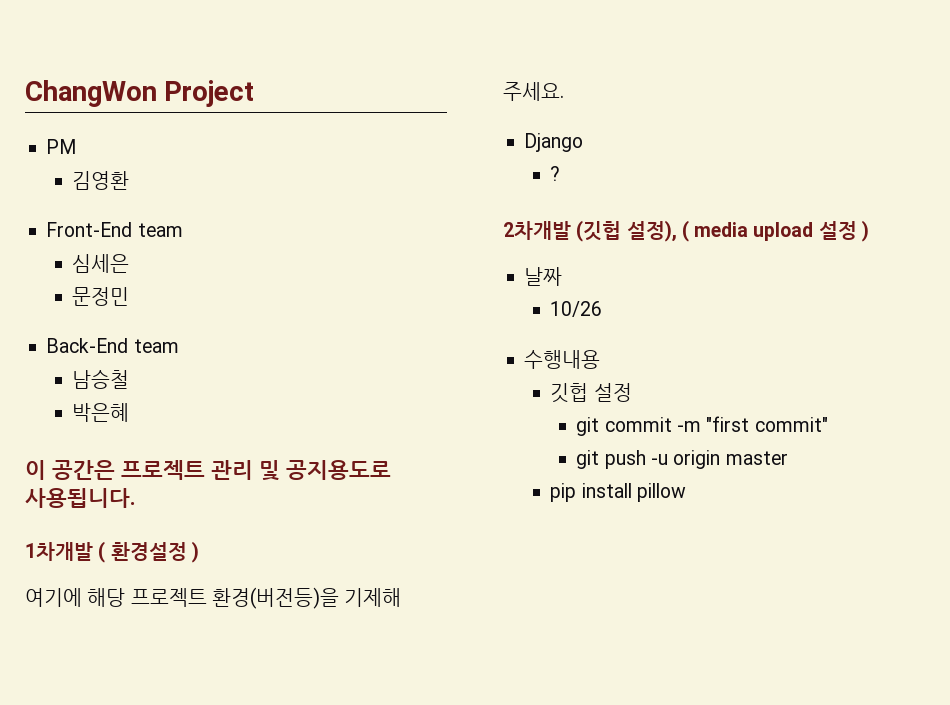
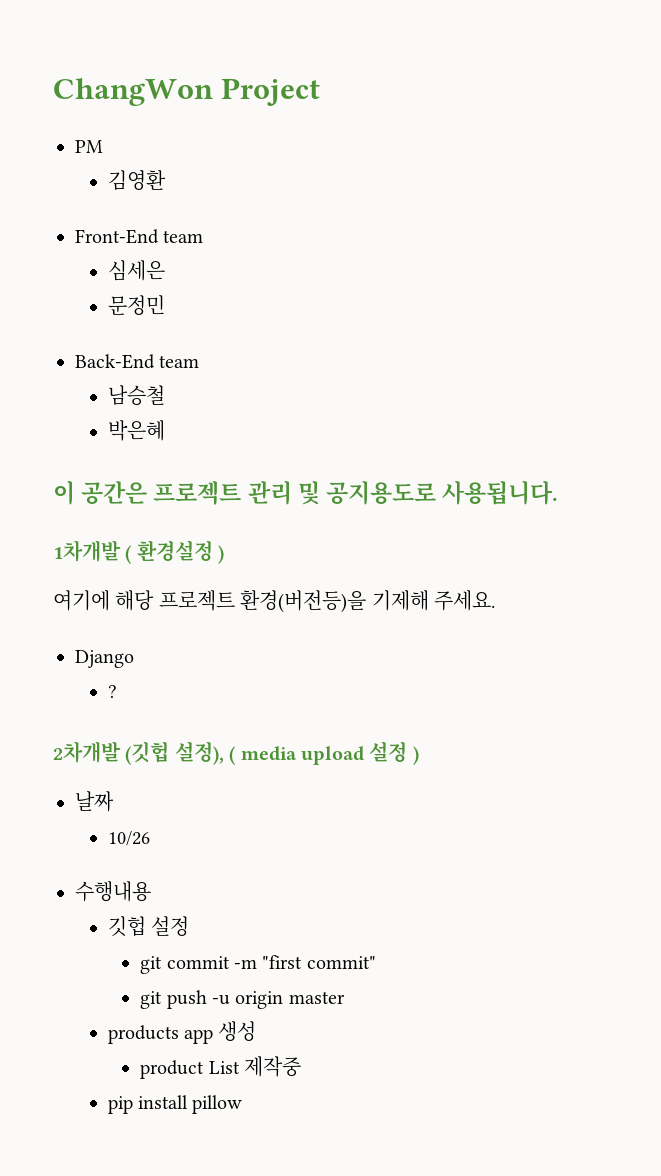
(788, 458) none -> [107,1021,257,1044] [140,1056,301,1079] // products app 생성 // product List 제작중

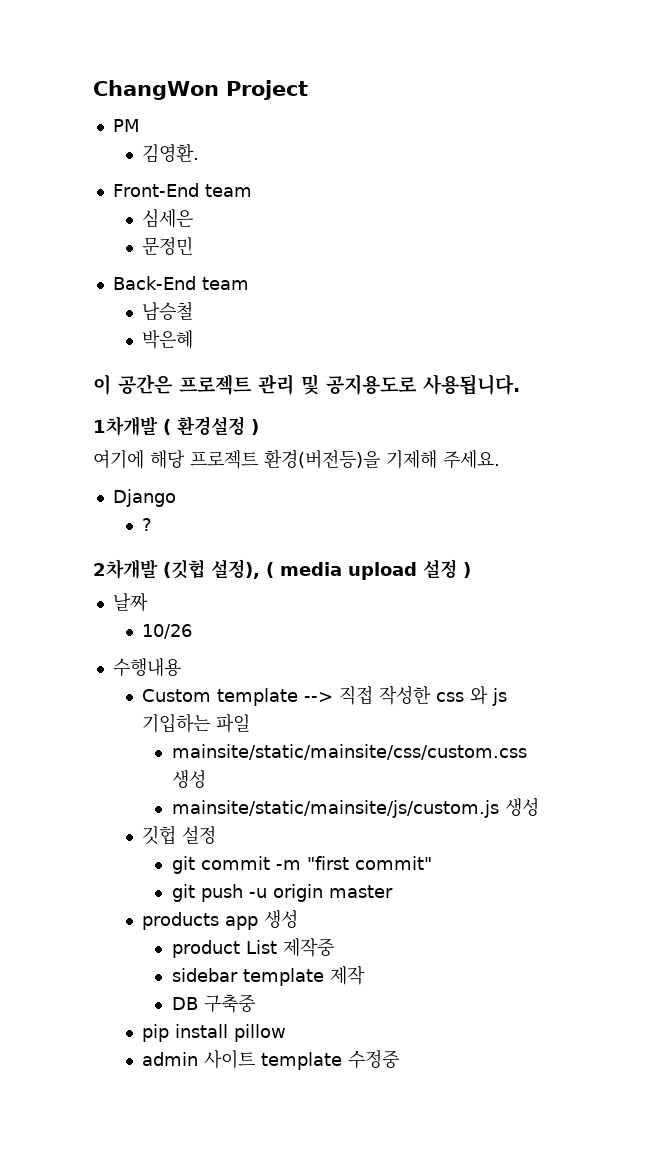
[107,170,166,190] 김영환 -> [142,144,200,163] 김영환.
(151, 891) none -> [142,685,508,706] [142,713,251,733] [171,744,527,760] [171,770,206,788] [171,798,539,818] // Custom template --> 직접 작성한 css 와 js 기입하는 파일 // mainsite/static/mainsite/css/custom.css 생성 // mainsite/static/mainsite/js/custom.js 생성
(301, 1066) none -> [171,966,365,986] [171,994,255,1013] // sidebar template 제작 // DB 구축중
(243, 1104) none -> [142,1050,400,1070] // admin 사이트 template 수정중

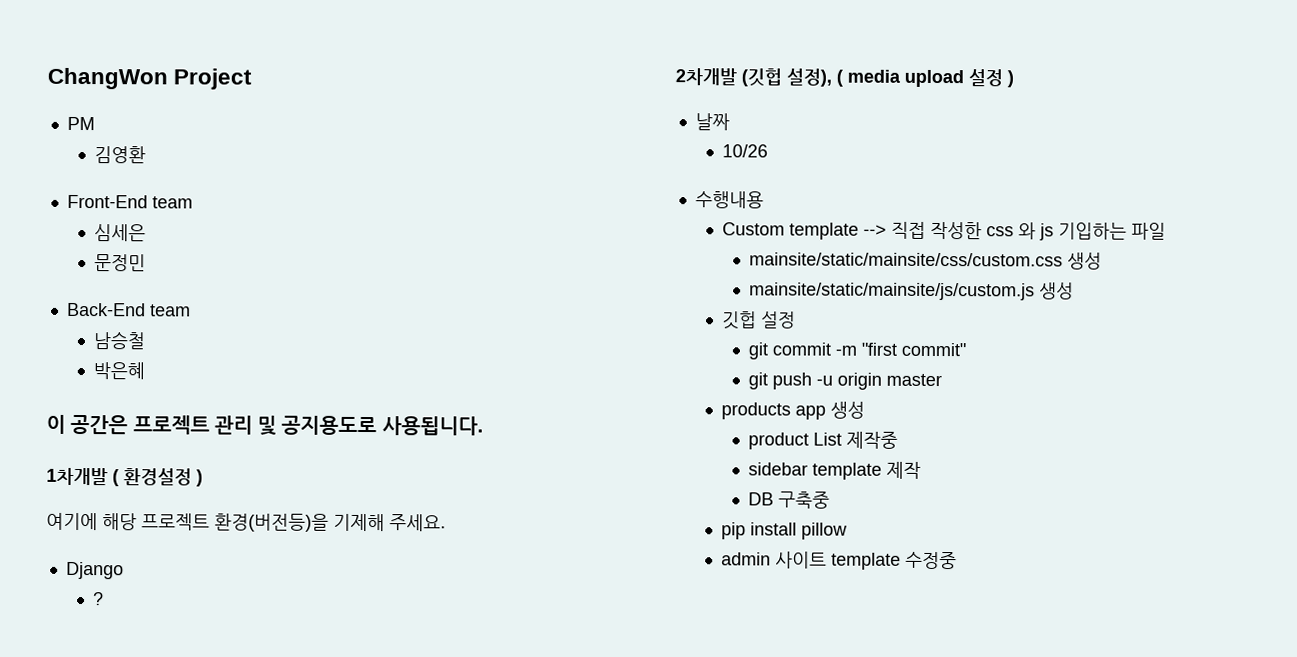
[142,144,200,163] 김영환. -> [93,146,146,164] 김영환

